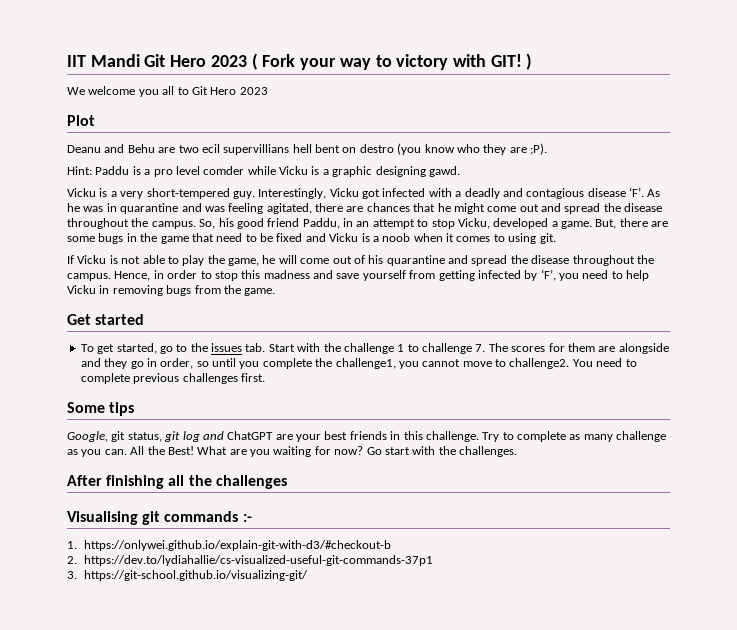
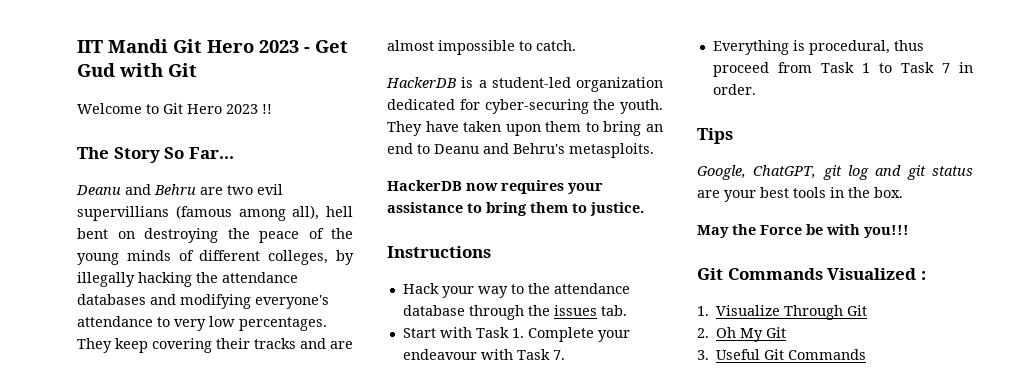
[251,53,533,70] [67,86,175,97] ( Fork your way to victory with GIT! ) // We welcome you all -> [304,40,348,53] [77,63,197,77] [77,103,142,114] - Get Gud with Git // Welcome
[67,115,95,126] [67,144,155,153] // Plot // Deanu and Behu -> [262,104,272,114] [77,147,234,163] [76,184,196,195] !! // The Story So Far... // Deanu and Behru
[201,143,547,155] [67,166,460,177] [67,187,661,199] [67,203,663,214] [67,218,669,229] [67,233,556,244] [67,255,654,266] [67,269,650,281] [67,285,276,296] [67,314,145,325] [80,343,188,354] ecil supervillians hell bent on destro (you know who they are ;P). // Hint: Paddu is a pro level comder while Vicku is a graphic designing gawd. // Vicku is a very short-tempered guy. Interestingly, Vicku got infected with a deadly and contagious disease ‘F’. As he was in quarantine and was feeling agitated, there are chances that he might come out and spread the disease throughout the campus. So, his good friend Paddu, in an attempt to stop Vicku, developed a game. But, there are some bugs in the game that need to be fixed and Vicku is a noob when it comes to using git. // If Vicku is not able to play the game, he will come out of his quarantine and spread the disease throughout the campus. Hence, in order to stop this madness and save yourself from getting infected by ‘F’, you need to help Vicku in removing bugs from the game. // Get started // To get started, go to -> [257,184,283,195] [77,205,353,221] [77,228,353,243] [77,250,354,265] [77,272,298,287] [77,294,329,309] [77,316,327,331] [77,338,353,353] [387,40,576,55] [386,77,663,92] [387,99,663,114] [387,121,663,136] [387,143,654,158] [387,180,603,194] [387,202,644,216] [387,246,491,258] [402,283,630,298] [402,305,524,320] evil supervillians (famous among all), hell bent on destroying the peace of the young minds of different colleges, by illegally hacking the attendance databases and modifying everyone's attendance to very low percentages. They keep covering their tracks and are almost impossible to catch. // HackerDB is a student-led organization dedicated for cyber-securing the youth. They have taken upon them to bring an end to Deanu and Behru's metasploits. // HackerDB now requires your assistance to bring them to justice. // Instructions // Hack your way to the attendance database through
(266, 347) none -> (627, 310) //
[323,343,669,354] [80,358,637,369] [80,373,265,384] [67,402,135,416] the challenge 1 to challenge 7. The scores for them are alongside and they go in order, so until you complete the challenge1, you cannot move to challenge2. You need to complete previous challenges first. // Some tips -> [475,327,630,342] [402,349,565,360] [712,40,924,55] [712,62,973,77] [712,84,756,95] [697,128,733,144] Task 1. Complete your endeavour with Task 7. // Everything is procedural, thus proceed from Task 1 to Task 7 in order. // Tips
[111,431,162,442] git status, -> [753,165,817,178] ChatGPT,
[227,431,274,440] ChatGPT -> [906,165,973,180] git status
[349,431,667,442] [67,446,517,457] [67,475,287,489] [67,511,252,525] [67,540,391,551] [67,555,433,566] [67,570,308,581] friends in this challenge. Try to complete as many challenge as you can. All the Best! What are you waiting for now? Go start with the challenges. // After finishing all the challenges // Visualising git commands :- // 1. https://onlywei.github.io/explain-git-with-d3/#checkout-b // 2. https://dev.to/lydiahallie/cs-visualized-useful-git-commands-37p1 // 3. https://git-school.github.io/visualizing-git/ -> [793,187,903,198] [697,224,909,238] [697,268,926,280] [697,305,868,320] [697,327,787,342] [697,349,867,360] tools in the box. // May the Force be with you!!! // Git Commands Visualized : // 1. Visualize Through Git // 2. Oh My Git // 3. Useful Git Commands

